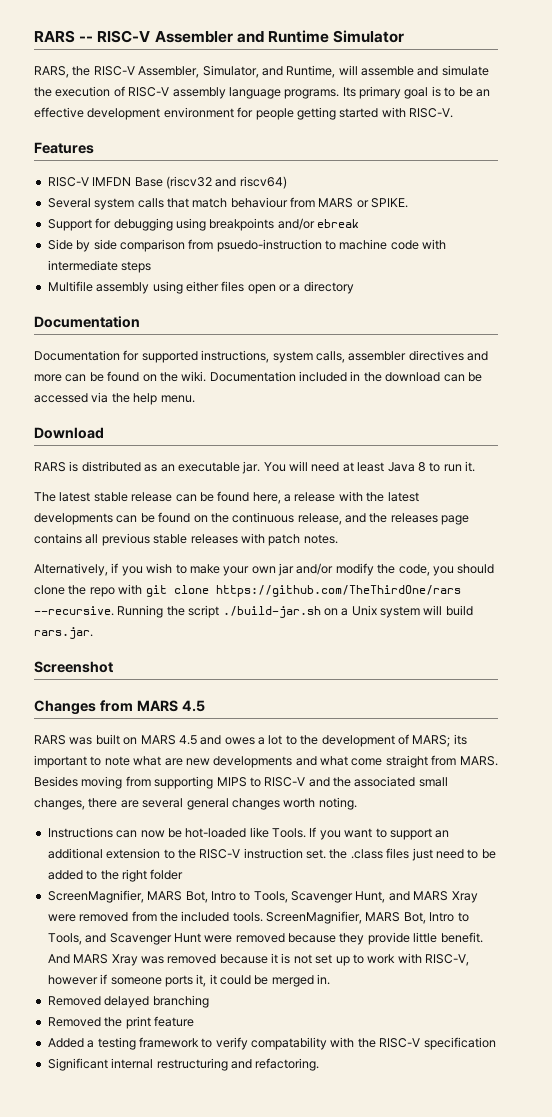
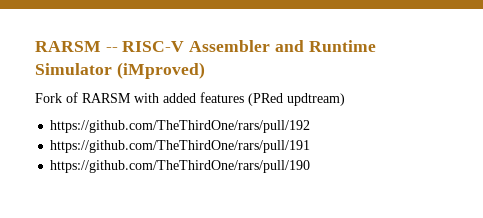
[34,30,75,43] RARS -> [35,41,101,52] RARSM
[34,65,489,78] [34,86,490,99] [34,107,453,120] [34,142,94,154] [47,176,287,189] [47,197,409,210] [47,218,359,231] [47,239,447,252] [47,260,152,273] [47,281,354,294] [34,316,140,328] [34,350,488,363] [34,371,482,382] [34,392,195,405] [34,427,104,439] [34,461,475,474] [34,491,419,504] [34,512,470,525] [34,533,338,546] [34,563,495,576] [34,584,461,597] [34,605,473,618] [34,627,93,639] [34,661,113,673] [34,700,205,715] [34,734,467,747] [34,755,498,768] [34,776,448,789] [34,797,357,810] [47,827,450,840] [47,848,496,861] [47,869,184,882] [47,890,478,903] [47,911,469,924] [47,932,483,945] [47,953,469,966] [47,974,331,987] [47,995,209,1008] [47,1016,194,1029] [47,1037,496,1050] [47,1058,320,1071] // RARS, the RISC-V Assembler, Simulator, and Runtime, will assemble and simulate the execution of RISC-V assembly language programs. Its primary goal is to be an effective development environment for people getting started with RISC-V. // Features // RISC-V IMFDN Base (riscv32 and riscv64) // Several system calls that match behaviour from MARS or SPIKE. // Support for debugging using breakpoints and/or ebreak // Side by side comparison from psuedo-instruction to machine code with intermediate steps // Multifile assembly using either files open or a directory // Documentation // Documentation for supported instructions, system calls, assembler directives and more can be found on the wiki. Documentation included in the download can be accessed via the help menu. // Download // RARS is distributed as an executable jar. You will need at least Java 8 to run it. // The latest stable release can be found here, a release with the latest developments can be found on the continuous release, and the releases page contains all previous stable releases with patch notes. // Alternatively, if you wish to make your own jar and/or modify the code, you should clone the repo with git clone https://github.com/TheThirdOne/rars --recursive. Running the script ./build-jar.sh on a Unix system will build rars.jar. // Screenshot // Changes from MARS 4.5 // RARS was built on MARS 4.5 and owes a lot to the development of MARS; its important to note what are new developments and what come straight from MARS. Besides moving from supporting MIPS to RISC-V and the associated small changes, there are several general changes worth noting. // Instructions can now be hot-loaded like Tools. If you want to support an additional extension to the RISC-V instruction set. the .class files just need to be added to the right folder // ScreenMagnifier, MARS Bot, Intro to Tools, Scavenger Hunt, and MARS Xray were removed from the included tools. ScreenMagnifier, MARS Bot, Intro to Tools, and Scavenger Hunt were removed because they provide little benefit. And MARS Xray was removed because it is not set up to work with RISC-V, however if someone ports it, it could be merged in. // Removed delayed branching // Removed the print feature // Added a testing framework to verify compatability with the RISC-V specification // Significant internal restructuring and refactoring. -> [116,62,205,79] [35,92,345,106] [50,120,311,133] [50,140,311,153] [50,160,311,173] (iMproved) // Fork of RARSM with added features (PRed updtream) // https://github.com/TheThirdOne/rars/pull/192 // https://github.com/TheThirdOne/rars/pull/191 // https://github.com/TheThirdOne/rars/pull/190

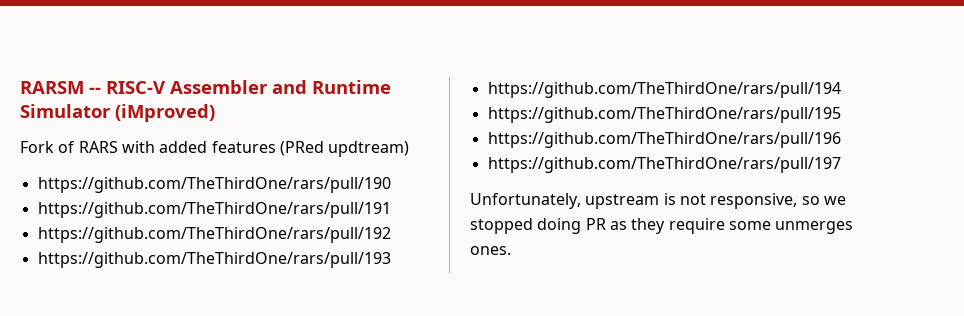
[82,93,131,103] RARSM -> [78,141,118,153] RARS
[50,120,311,133] https://github.com/TheThirdOne/rars/pull/192 -> [37,177,391,193] https://github.com/TheThirdOne/rars/pull/190
[50,160,311,173] https://github.com/TheThirdOne/rars/pull/190 -> [37,227,391,243] [37,252,391,268] [487,82,841,98] [487,107,841,123] [487,132,841,148] [487,157,841,173] [470,193,846,209] [470,218,854,234] [470,246,511,255] https://github.com/TheThirdOne/rars/pull/192 // https://github.com/TheThirdOne/rars/pull/193 // https://github.com/TheThirdOne/rars/pull/194 // https://github.com/TheThirdOne/rars/pull/195 // https://github.com/TheThirdOne/rars/pull/196 // https://github.com/TheThirdOne/rars/pull/197 // Unfortunately, upstream is not responsive, so we stopped doing PR as they require some unmerges ones.

